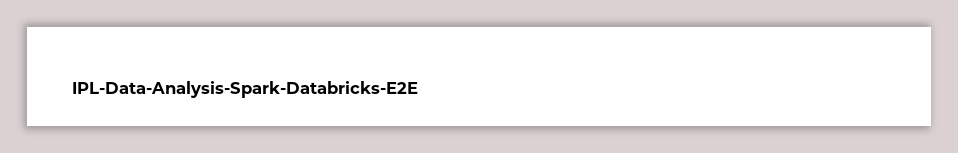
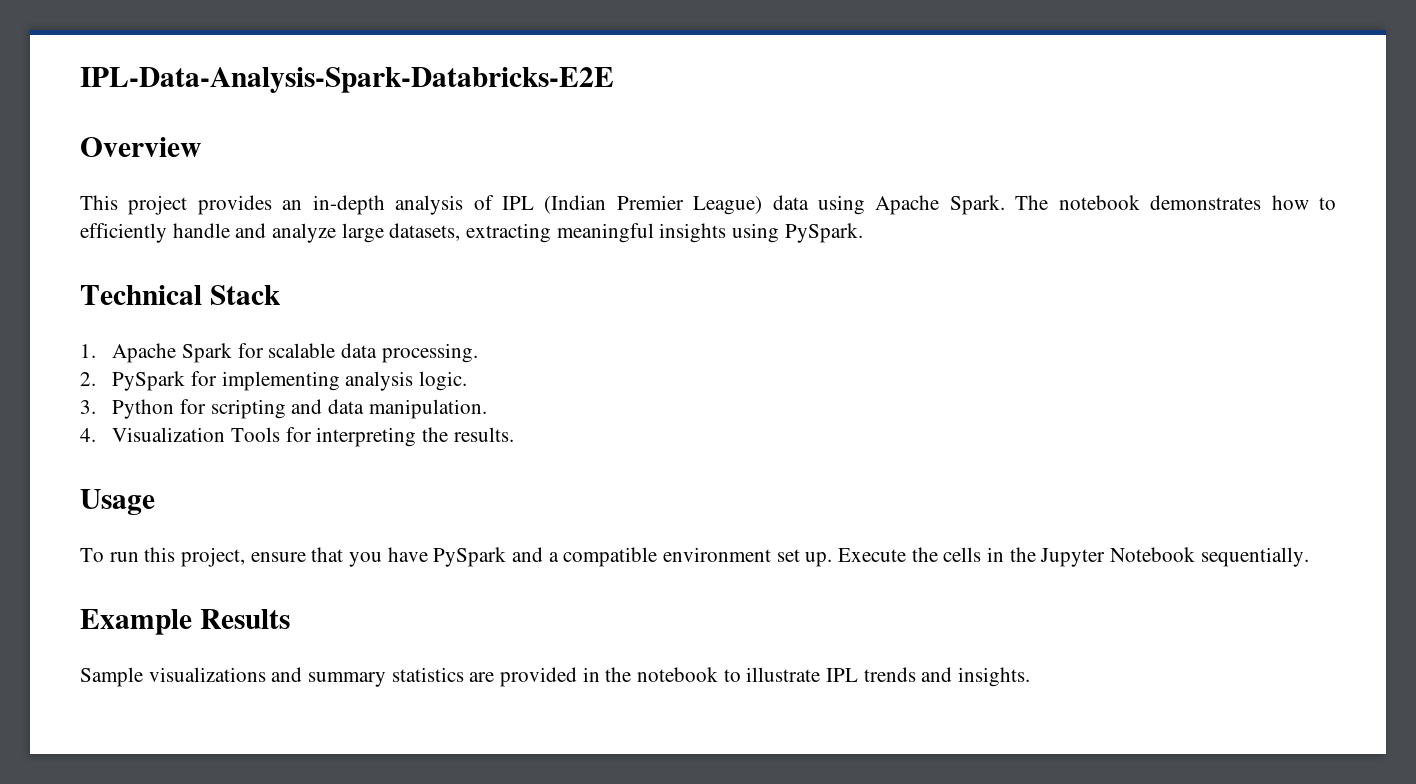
(418, 89) none -> [80,137,201,157] [80,195,1337,215] [80,223,863,243] [80,285,281,305] [80,343,478,363] [80,371,468,391] [80,399,487,419] [80,427,514,447] [80,489,155,515] [80,547,1309,567] [80,609,290,635] [80,667,1031,687] // Overview // This project provides an in-depth analysis of IPL (Indian Premier League) data using Apache Spark. The notebook demonstrates how to efficiently handle and analyze large datasets, extracting meaningful insights using PySpark. // Technical Stack // 1. Apache Spark for scalable data processing. // 2. PySpark for implementing analysis logic. // 3. Python for scripting and data manipulation. // 4. Visualization Tools for interpreting the results. // Usage // To run this project, ensure that you have PySpark and a compatible environment set up. Execute the cells in the Jupyter Notebook sequentially. // Example Results // Sample visualizations and summary statistics are provided in the notebook to illustrate IPL trends and insights.

